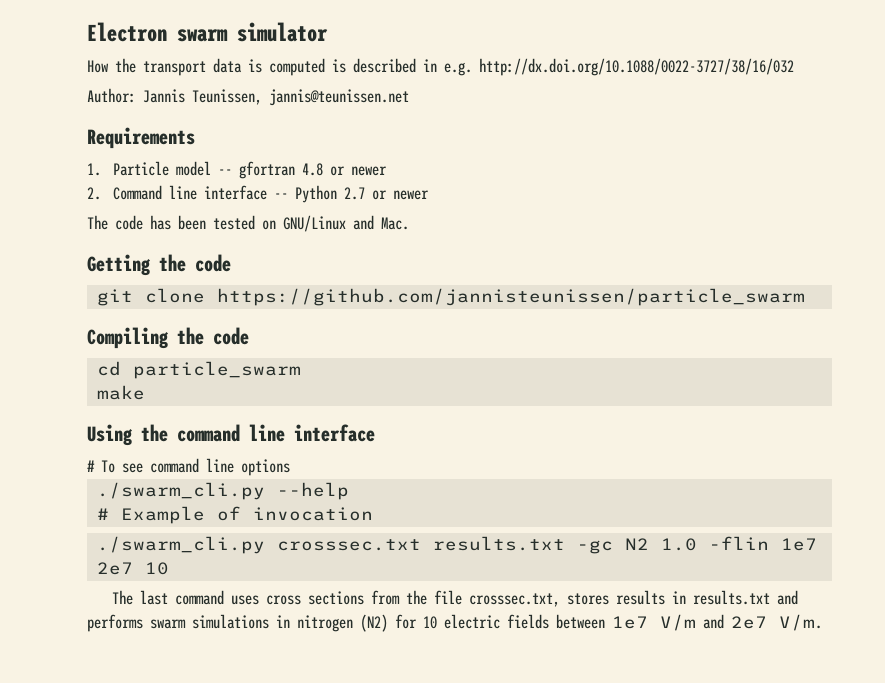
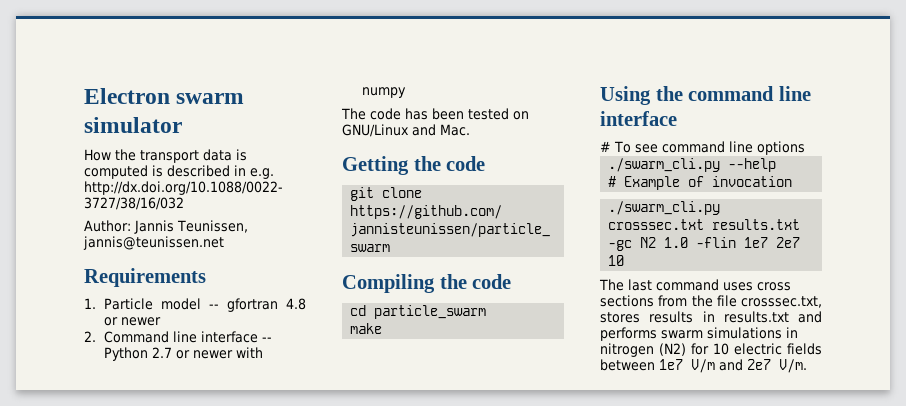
(429, 195) none -> [236,347,264,358] [362,87,407,98] with numpy

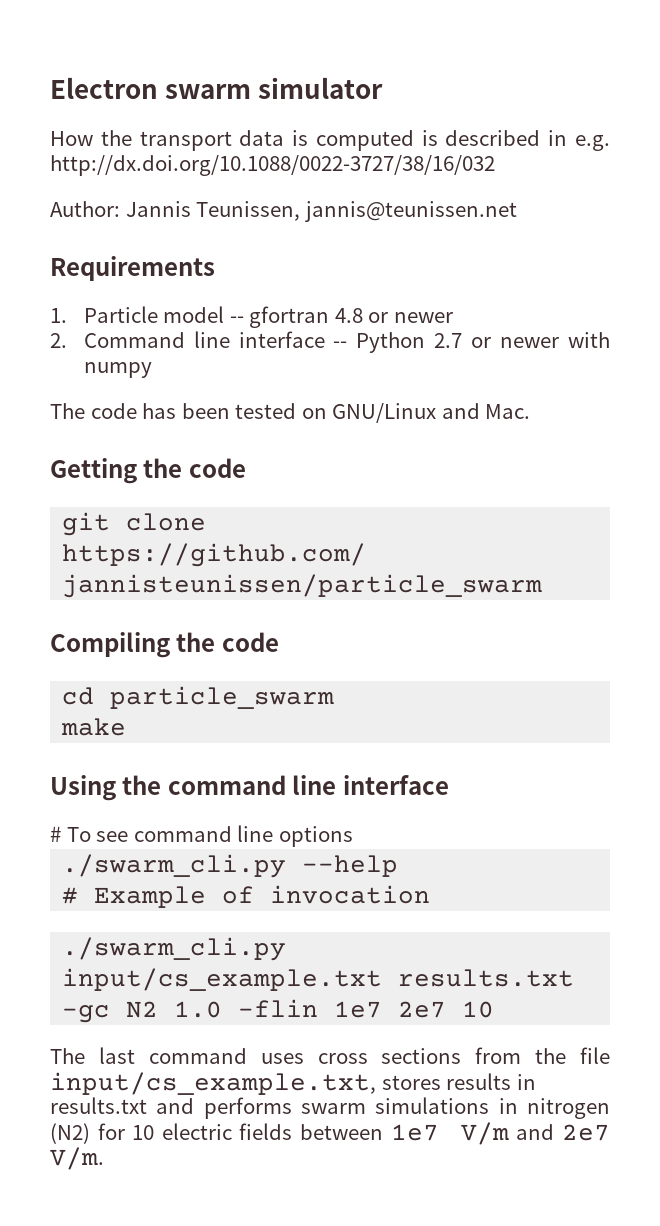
[608,219,705,230] crosssec.txt -> [62,968,383,991] input/cs_example.txt
[741,296,822,308] crosssec.txt, -> [50,1072,376,1095] input/cs_example.txt,

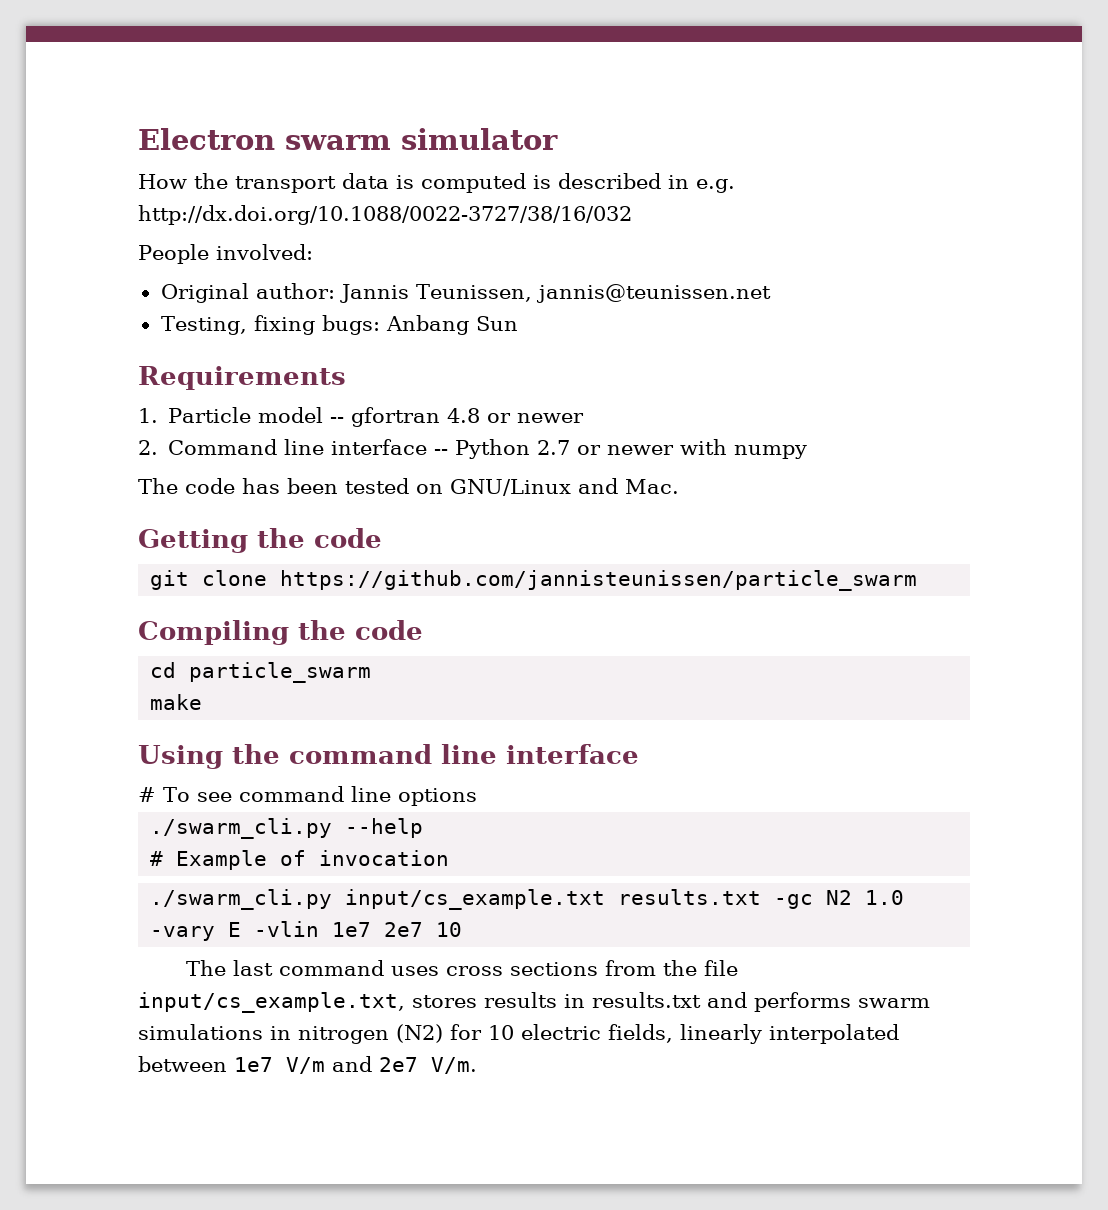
[50,201,120,217] Author: -> [138,244,313,264] [160,283,335,303] People involved: // Original author:
(517, 211) none -> [160,315,518,335] // Testing, fixing bugs: Anbang Sun
[238,999,319,1017] -flin -> [150,921,320,941] -vary E -vlin
[239,1123,293,1140] fields -> [608,1024,899,1044] fields, linearly interpolated

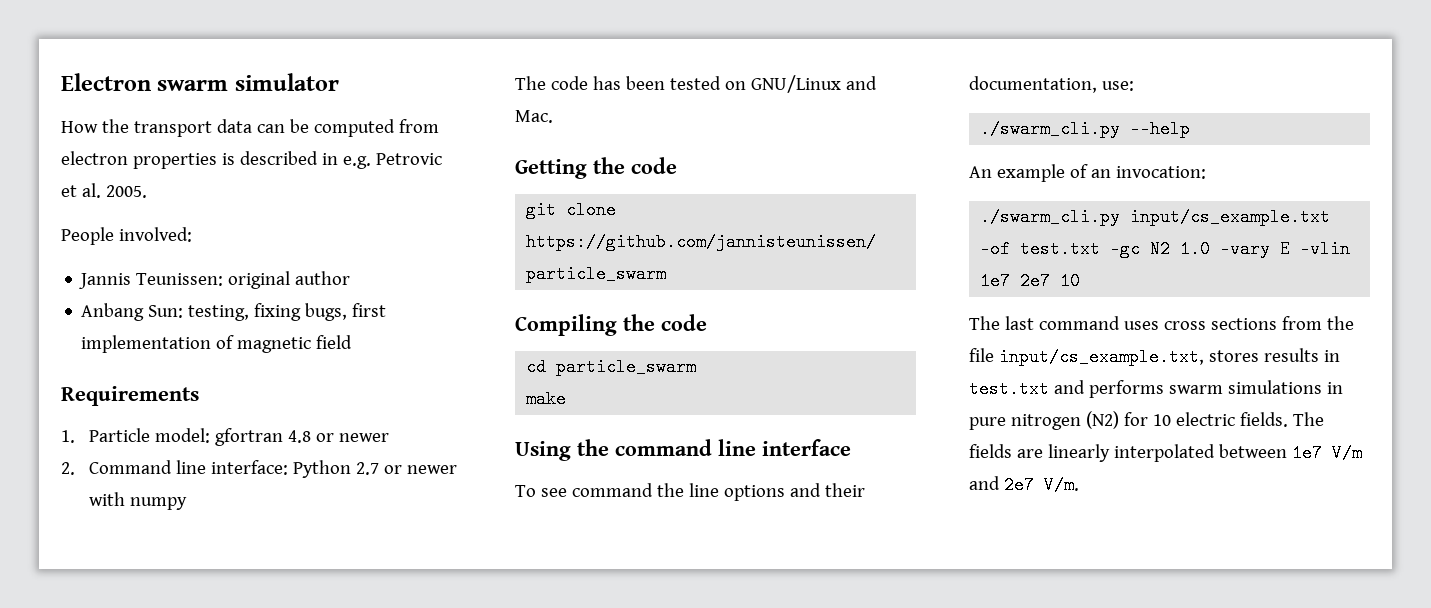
[396,173,735,193] [138,205,632,225] [138,244,313,264] [160,283,771,303] [160,315,518,335] is computed is described in e.g. http://dx.doi.org/10.1088/0022-3727/38/16/032 // People involved: // Original author: Jannis Teunissen, jannis@teunissen.net // Testing, fixing bugs: Anbang Sun -> [256,119,439,137] [61,151,442,169] [61,183,147,198] [61,227,192,245] [79,271,351,289] [81,303,387,321] [81,335,353,353] can be computed from electron properties is described in e.g. Petrovic et al. 2005. // People involved: // Jannis Teunissen: original author // Anbang Sun: testing, fixing bugs, first implementation of magnetic field
[258,407,345,423] model -- -> [155,428,211,443] model:
[331,439,449,455] interface -- -> [211,460,289,475] interface:
[138,787,156,802] # -> (851, 447) none
(344, 794) none -> [656,483,684,497] the
[150,818,424,839] [150,850,450,870] // ./swarm_cli.py --help // # Example of invocation -> [789,483,865,497] [969,76,1134,93] [980,120,1191,138] [969,164,1206,182] and their documentation, use: // ./swarm_cli.py --help // An example of an invocation:
[618,889,762,905] results.txt -> [980,240,1101,258] -of test.txt
[592,992,701,1008] results.txt -> [969,380,1049,398] test.txt
(291, 1033) none -> [969,417,1006,430] pure
[608,1024,673,1043] fields, -> [1239,412,1324,427] [969,444,1043,458] fields. The fields are

